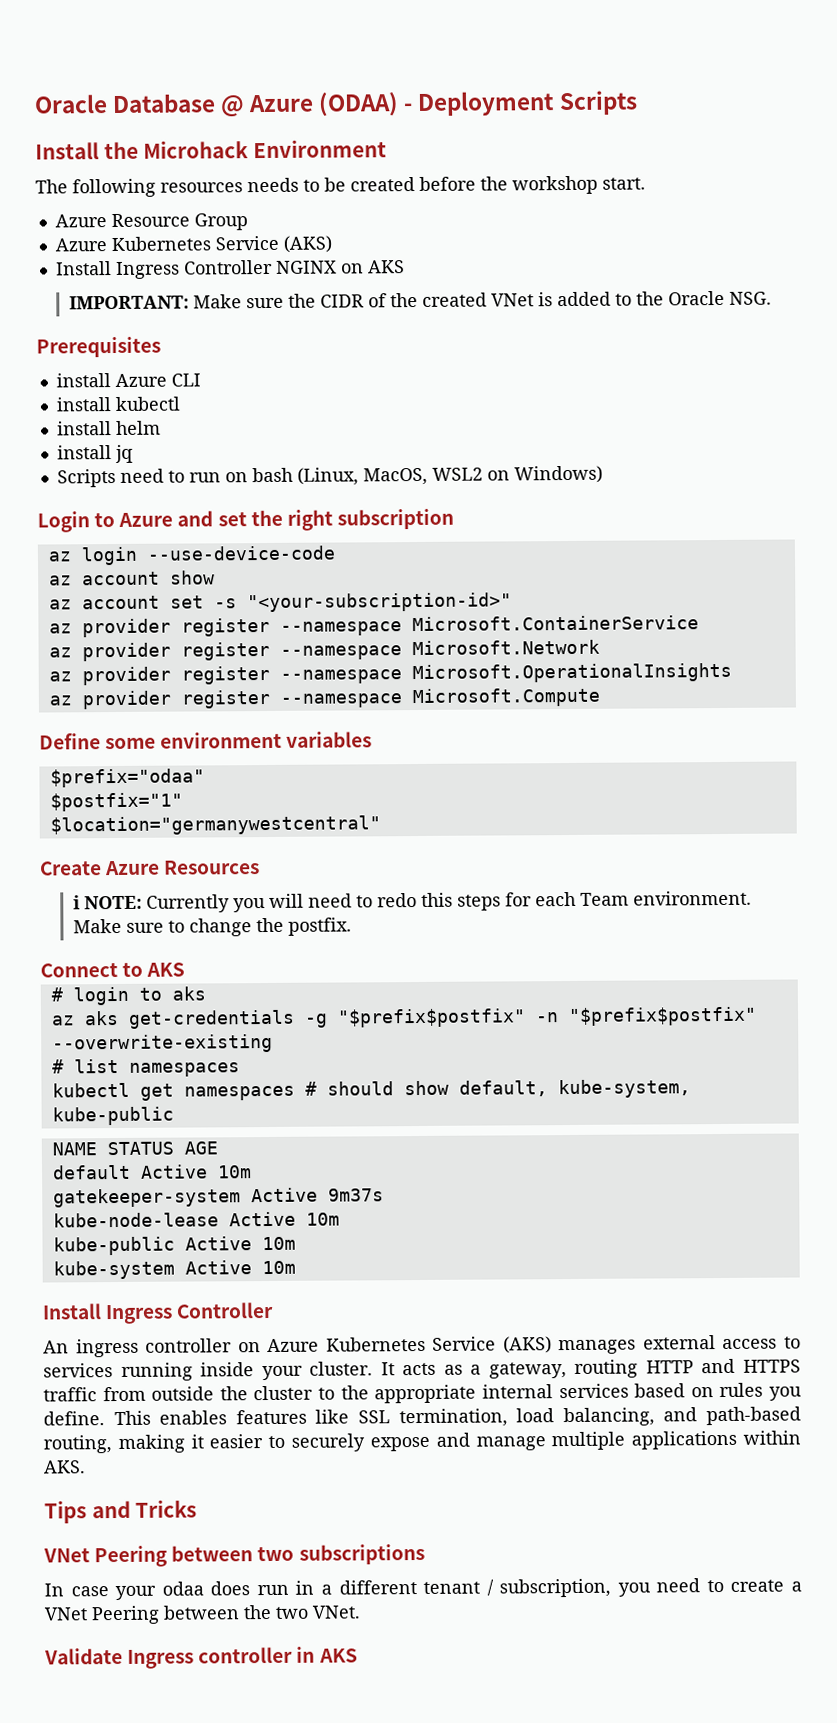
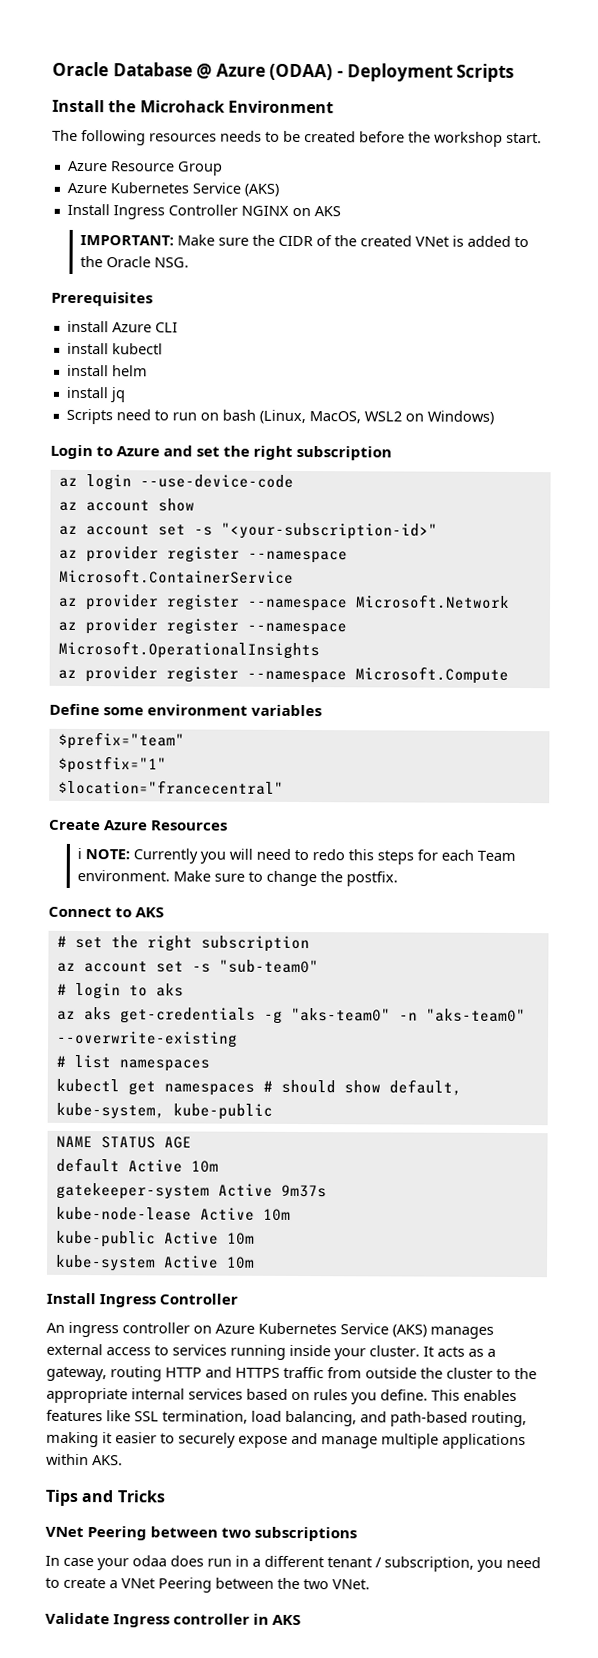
[49,768,205,788] $prefix="odaa" -> [57,731,185,750] $prefix="team"
[49,815,381,836] $location="germanywestcentral" -> [57,779,284,795] $location="francecentral"
(186, 969) none -> [56,935,310,953] [56,959,319,974] // # set the right subscription // az account set -s "sub-team0"
[336,1006,757,1028] "$prefix$postfix" -n "$prefix$postfix" -> [290,1007,526,1023] "aks-team0" -n "aks-team0"

